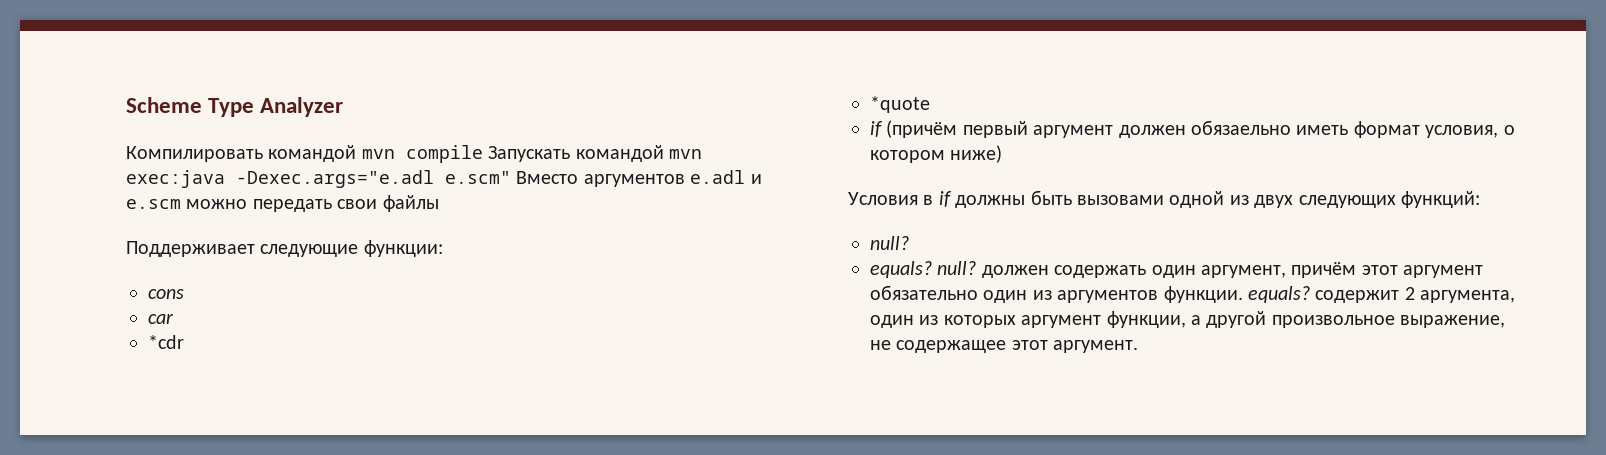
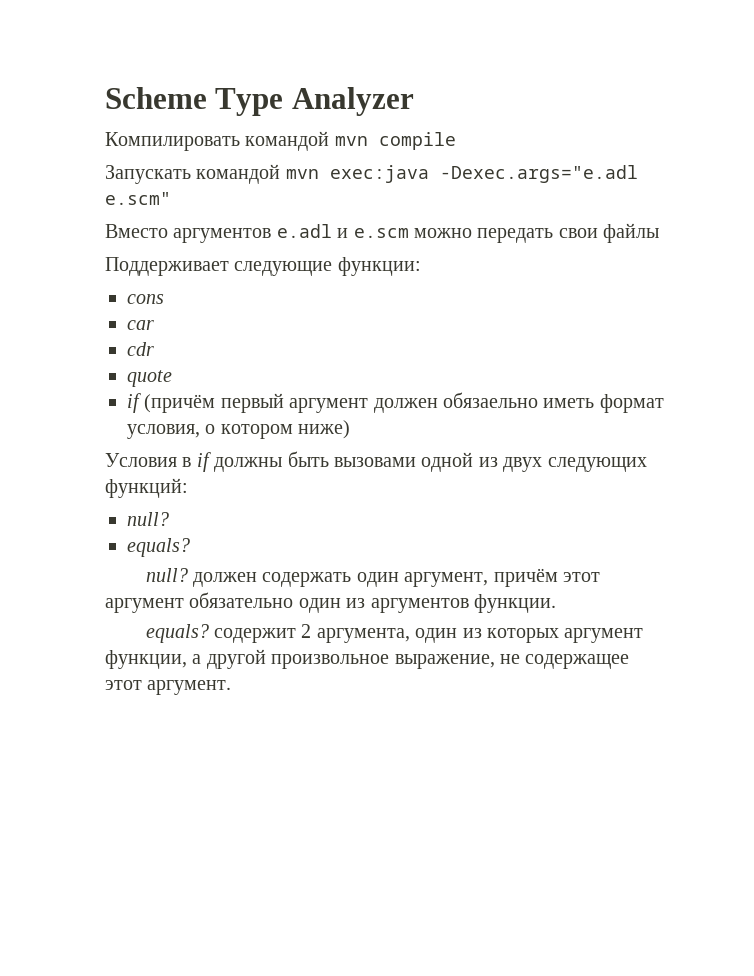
(483, 154) none -> (456, 141) //
(511, 177) none -> (171, 198) //
[148,335,184,349] [870,96,930,113] *cdr // *quote -> [127,342,154,356] [127,370,172,387] cdr // quote
(932, 269) none -> (190, 547) //
(1243, 294) none -> (556, 603) //

